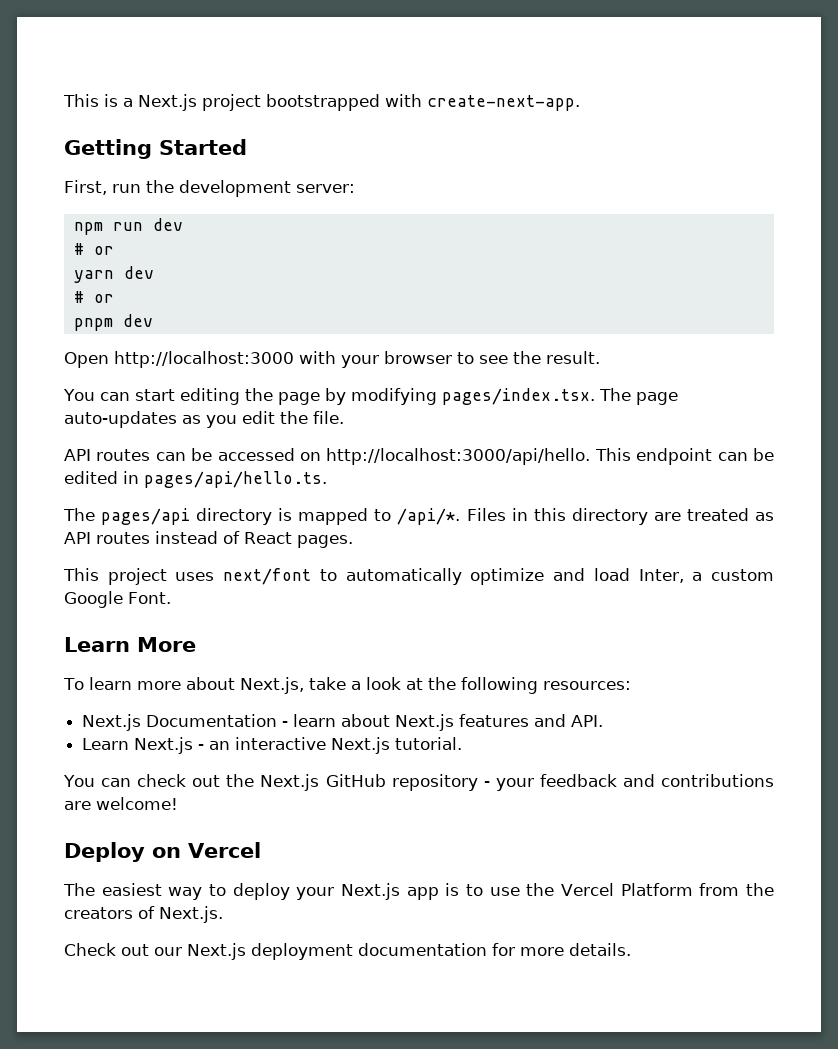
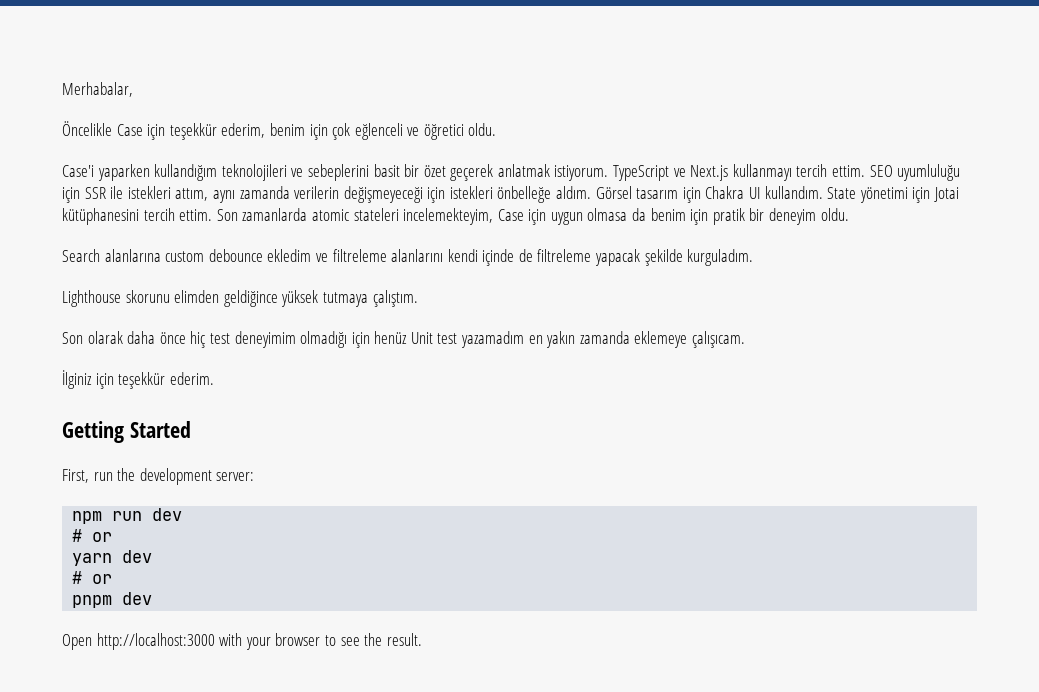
[63,94,580,111] This is a Next.js project bootstrapped with create-next-app. -> [62,82,133,97] [62,121,497,140] [62,164,961,181] [62,186,959,203] [62,208,849,225] [62,249,754,266] [62,290,418,307] [62,331,746,348] [62,370,214,389] Merhabalar, // Öncelikle Case için teşekkür ederim, benim için çok eğlenceli ve öğretici oldu. // Case'i yaparken kullandığım teknolojileri ve sebeplerini basit bir özet geçerek anlatmak istiyorum. TypeScript ve Next.js kullanmayı tercih ettim. SEO uyumluluğu için SSR ile istekleri attım, aynı zamanda verilerin değişmeyeceği için istekleri önbelleğe aldım. Görsel tasarım için Chakra UI kullandım. State yönetimi için Jotai kütüphanesini tercih ettim. Son zamanlarda atomic stateleri incelemekteyim, Case için uygun olmasa da benim için pratik bir deneyim oldu. // Search alanlarına custom debounce ekledim ve filtreleme alanlarını kendi içinde de filtreleme yapacak şekilde kurguladım. // Lighthouse skorunu elimden geldiğince yüksek tutmaya çalıştım. // Son olarak daha önce hiç test deneyimim olmadığı için henüz Unit test yazamadım en yakın zamanda eklemeye çalışıcam. // İlginiz için teşekkür ederim.
[63,388,678,405] [64,411,344,428] [64,448,774,465] [64,471,327,488] [63,508,774,525] [64,531,353,548] [63,568,775,585] [64,591,171,608] [64,637,196,652] [63,677,631,694] [82,714,604,731] [82,737,463,754] [63,774,774,791] [64,797,178,810] [64,842,261,862] [63,883,774,900] [64,906,223,923] [64,943,631,960] // You can start editing the page by modifying pages/index.tsx. The page auto-updates as you edit the file. // API routes can be accessed on http://localhost:3000/api/hello. This endpoint can be edited in pages/api/hello.ts. // The pages/api directory is mapped to /api/*. Files in this directory are treated as API routes instead of React pages. // This project uses next/font to automatically optimize and load Inter, a custom Google Font. // Learn More // To learn more about Next.js, take a look at the following resources: // Next.js Documentation - learn about Next.js features and API. // Learn Next.js - an interactive Next.js tutorial. // You can check out the Next.js GitHub repository - your feedback and contributions are welcome! // Deploy on Vercel // The easiest way to deploy your Next.js app is to use the Vercel Platform from the creators of Next.js. // Check out our Next.js deployment documentation for more details. -> (422, 639) none

